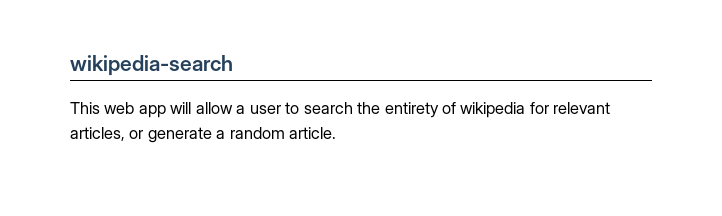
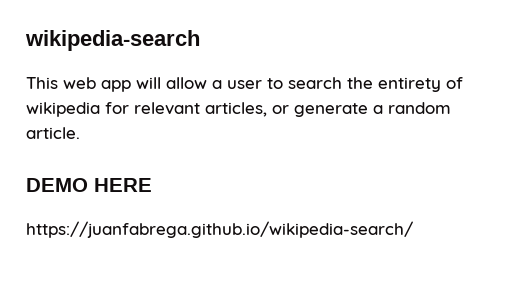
(337, 133) none -> [26,178,152,192] [26,221,413,238] // DEMO HERE // https://juanfabrega.github.io/wikipedia-search/

